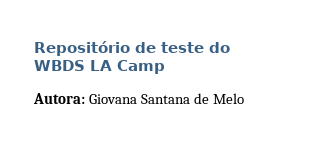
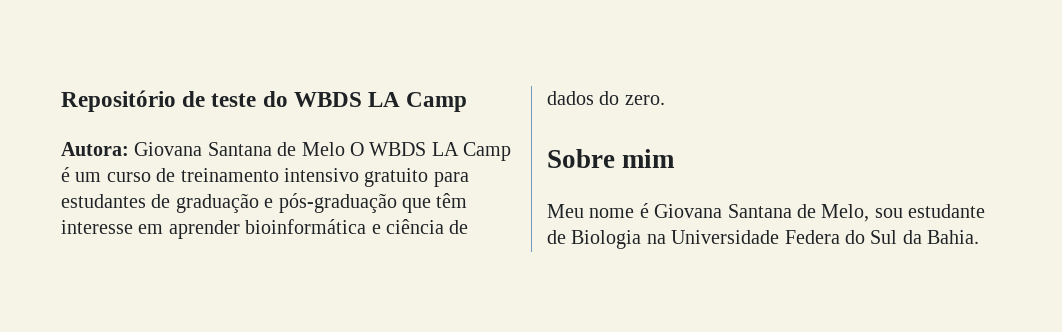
(244, 98) none -> [350,142,512,161] [61,167,469,187] [61,193,468,213] [61,219,469,239] [547,91,665,105] [547,149,676,168] [547,203,986,222] [547,230,980,249] O WBDS LA Camp é um curso de treinamento intensivo gratuito para estudantes de graduação e pós-graduação que têm interesse em aprender bioinformática e ciência de dados do zero. // Sobre mim // Meu nome é Giovana Santana de Melo, sou estudante de Biologia na Universidade Federa do Sul da Bahia.

